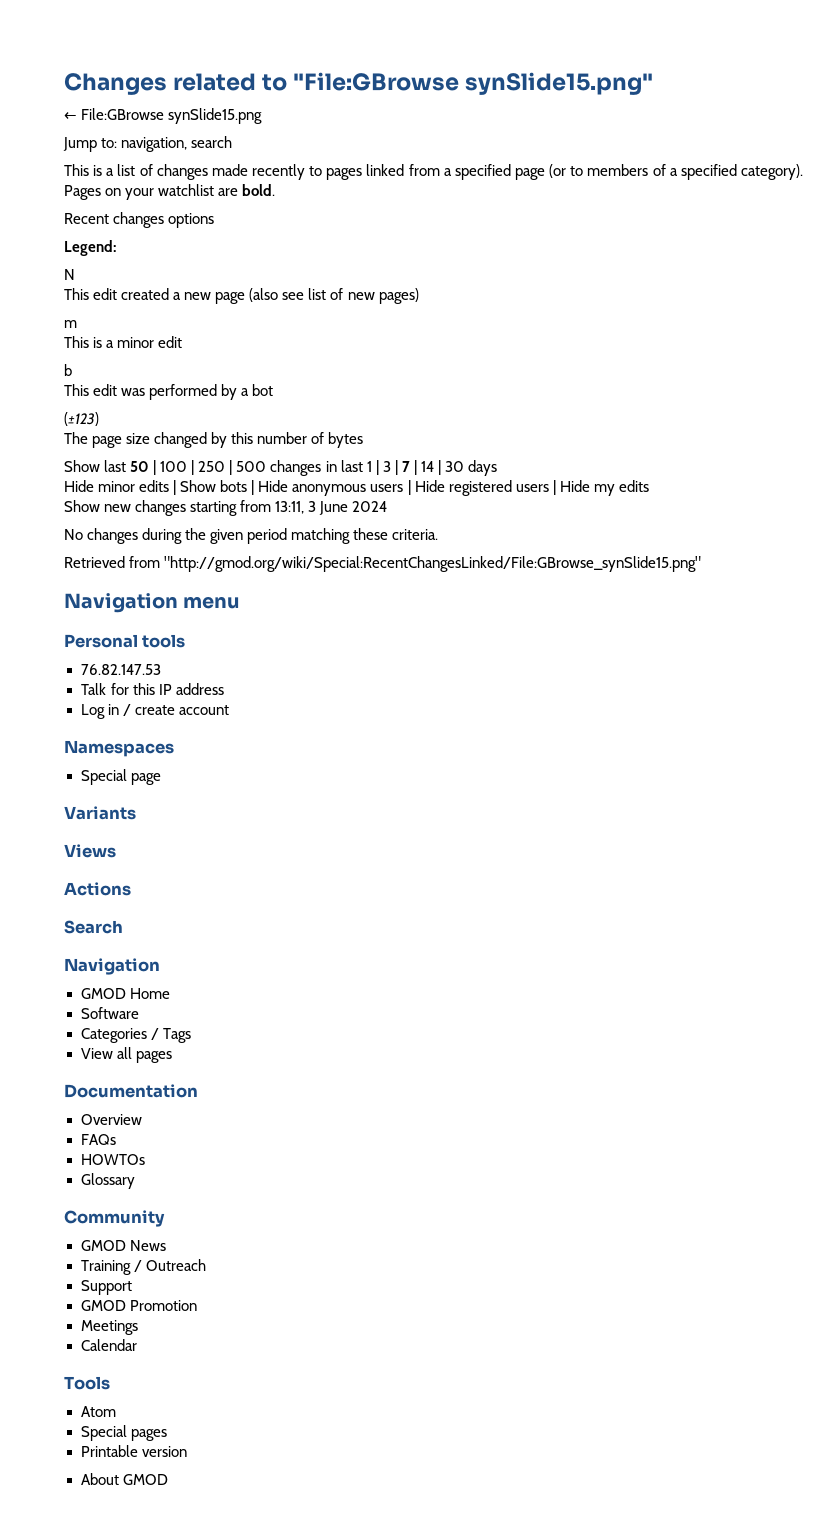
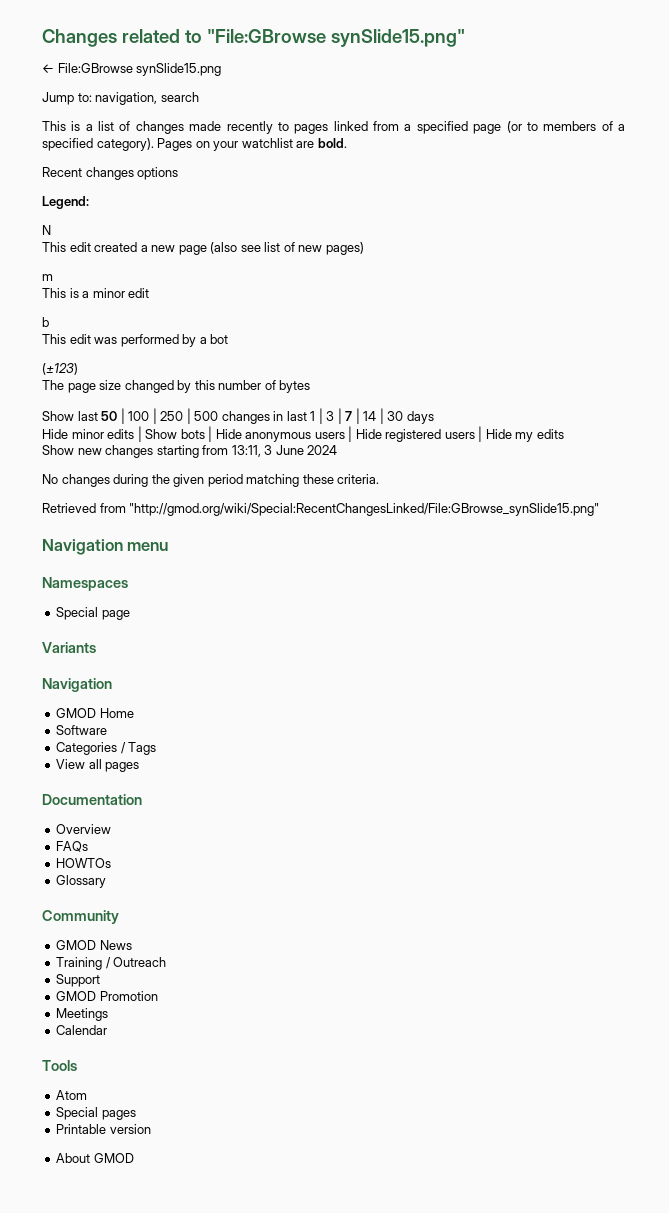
[64,634,186,648] [80,664,161,675] [80,683,224,695] [80,704,229,719] // Personal tools // 76.82.147.53 // Talk for this IP address // Log in / create account -> (169, 546) none
[64,844,116,858] [64,882,131,896] [64,920,123,934] // Views // Actions // Search -> (96, 647) none

